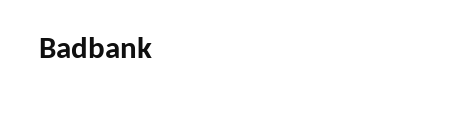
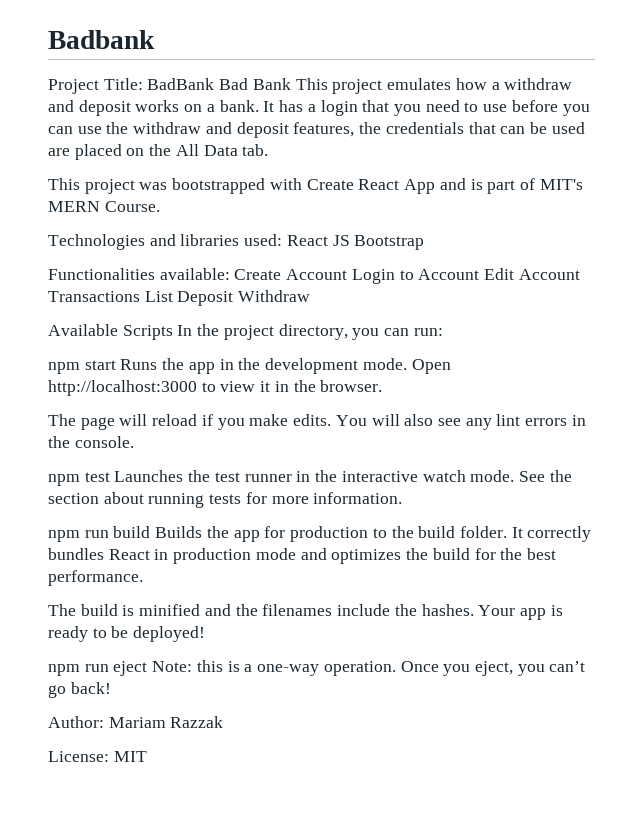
(152, 47) none -> [48,78,573,94] [48,100,590,116] [48,122,585,138] [48,144,269,160] [48,178,583,194] [48,201,160,212] [48,234,425,250] [48,268,580,284] [48,290,311,306] [48,324,443,340] [48,358,451,374] [48,380,383,396] [48,414,586,430] [48,436,134,448] [48,470,572,486] [48,492,403,508] [48,526,592,542] [48,548,556,564] [48,570,143,586] [48,604,563,620] [48,626,206,642] [48,660,586,676] [48,682,111,698] [48,716,224,728] [48,751,147,762] // Project Title: BadBank Bad Bank This project emulates how a withdraw and deposit works on a bank. It has a login that you need to use before you can use the withdraw and deposit features, the credentials that can be used are placed on the All Data tab. // This project was bootstrapped with Create React App and is part of MIT's MERN Course. // Technologies and libraries used: React JS Bootstrap // Functionalities available: Create Account Login to Account Edit Account Transactions List Deposit Withdraw // Available Scripts In the project directory, you can run: // npm start Runs the app in the development mode. Open http://localhost:3000 to view it in the browser. // The page will reload if you make edits. You will also see any lint errors in the console. // npm test Launches the test runner in the interactive watch mode. See the section about running tests for more information. // npm run build Builds the app for production to the build folder. It correctly bundles React in production mode and optimizes the build for the best performance. // The build is minified and the filenames include the hashes. Your app is ready to be deployed! // npm run eject Note: this is a one-way operation. Once you eject, you can’t go back! // Author: Mariam Razzak // License: MIT

